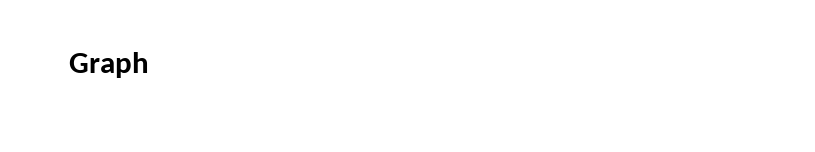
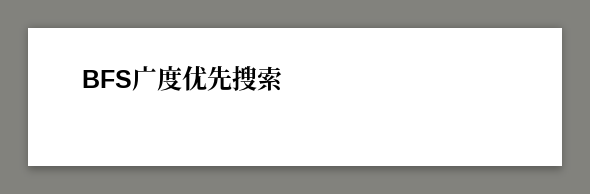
[69,52,149,78] Graph -> [82,65,282,92] BFS广度优先搜索

